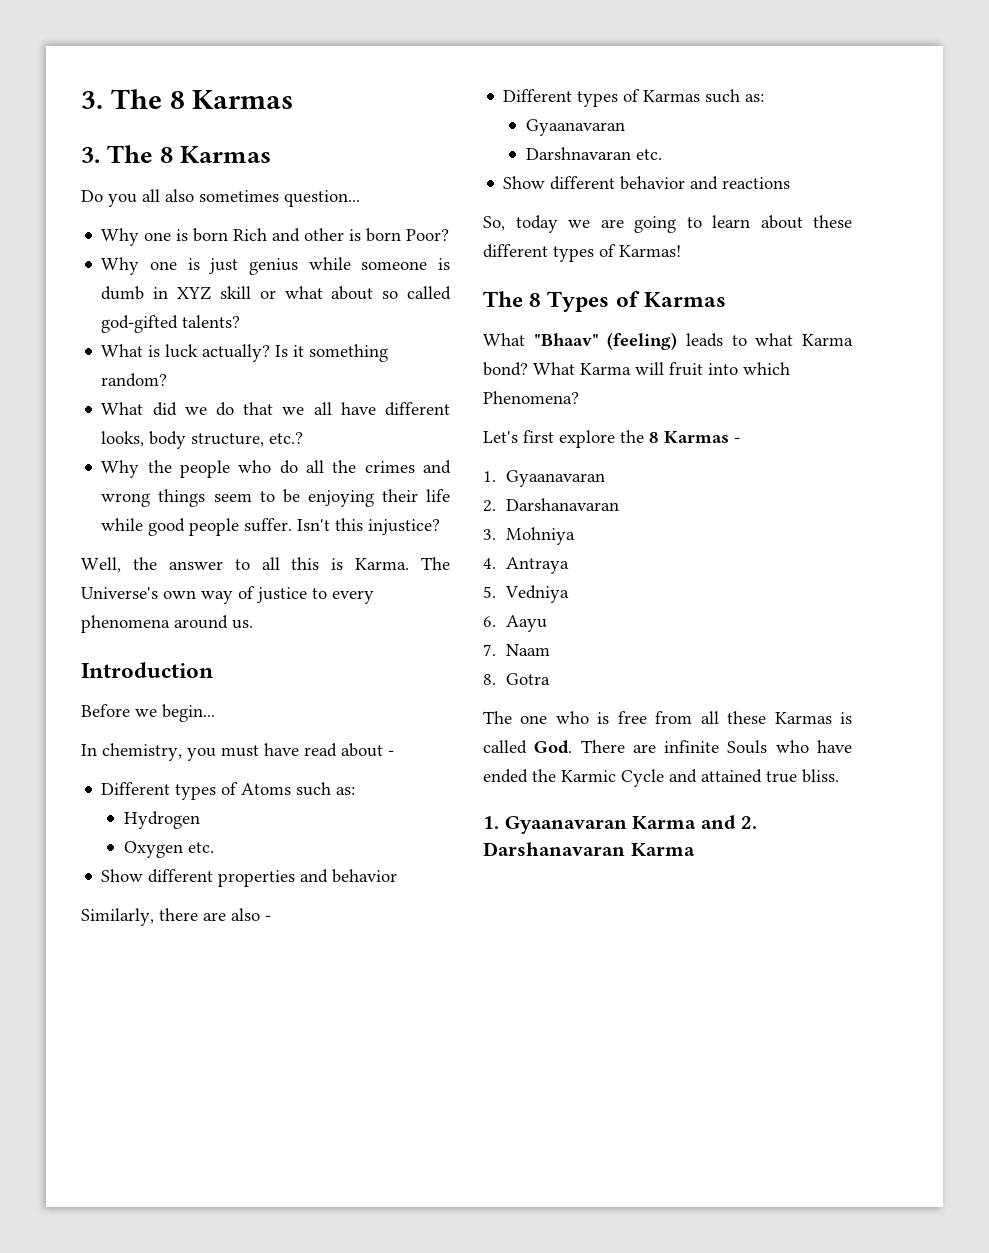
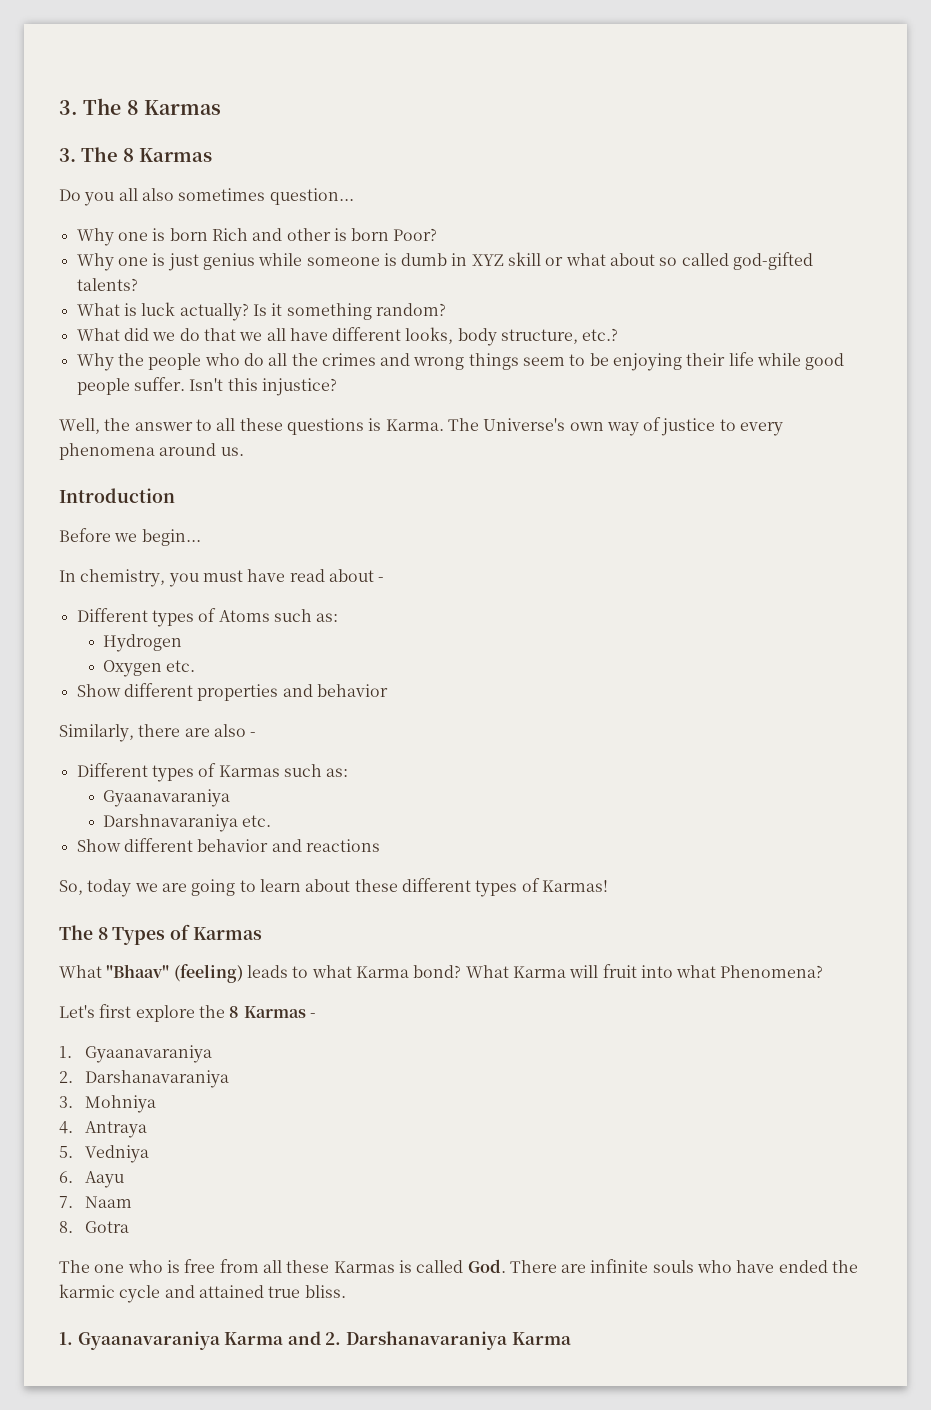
[291,557,320,570] this -> [239,418,364,435] these questions
[526,119,626,136] [526,147,632,160] Gyaanavaran // Darshnavaran -> [103,789,231,807] [103,814,239,832] Gyaanavaraniya // Darshnavaraniya
[743,362,790,375] which -> [676,965,717,978] what
[505,470,605,487] [483,498,619,512] Gyaanavaran // 2. Darshanavaran -> [85,1045,213,1063] [59,1070,230,1088] Gyaanavaraniya // 2. Darshanavaraniya
[727,740,768,754] Souls -> [652,1260,694,1273] souls
[561,769,664,787] Karmic Cycle -> [59,1284,161,1303] karmic cycle
[504,816,627,834] Gyaanavaran -> [77,1331,220,1350] Gyaanavaraniya
[483,842,625,856] Darshanavaran -> [345,1331,507,1350] Darshanavaraniya

